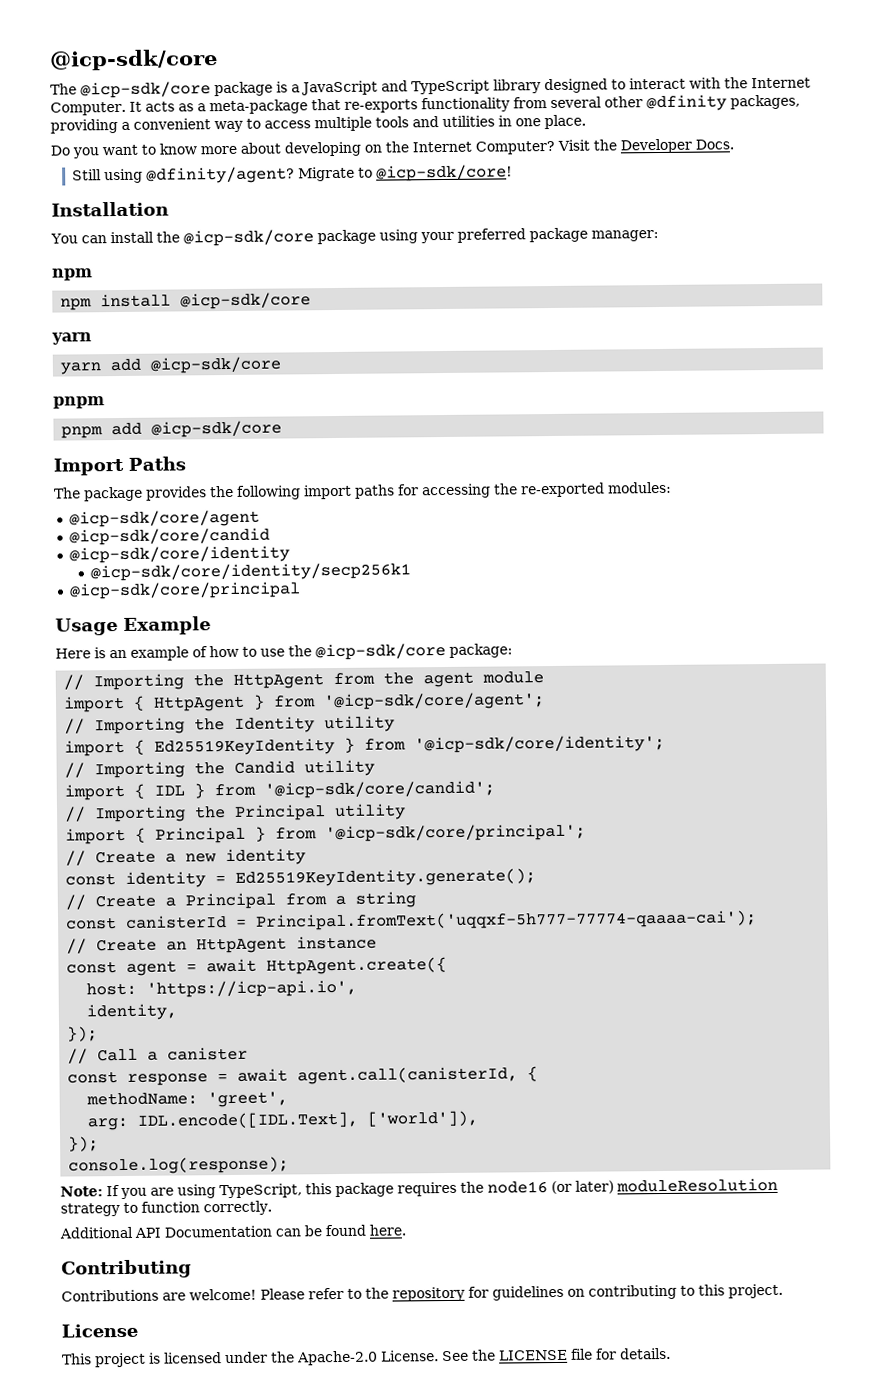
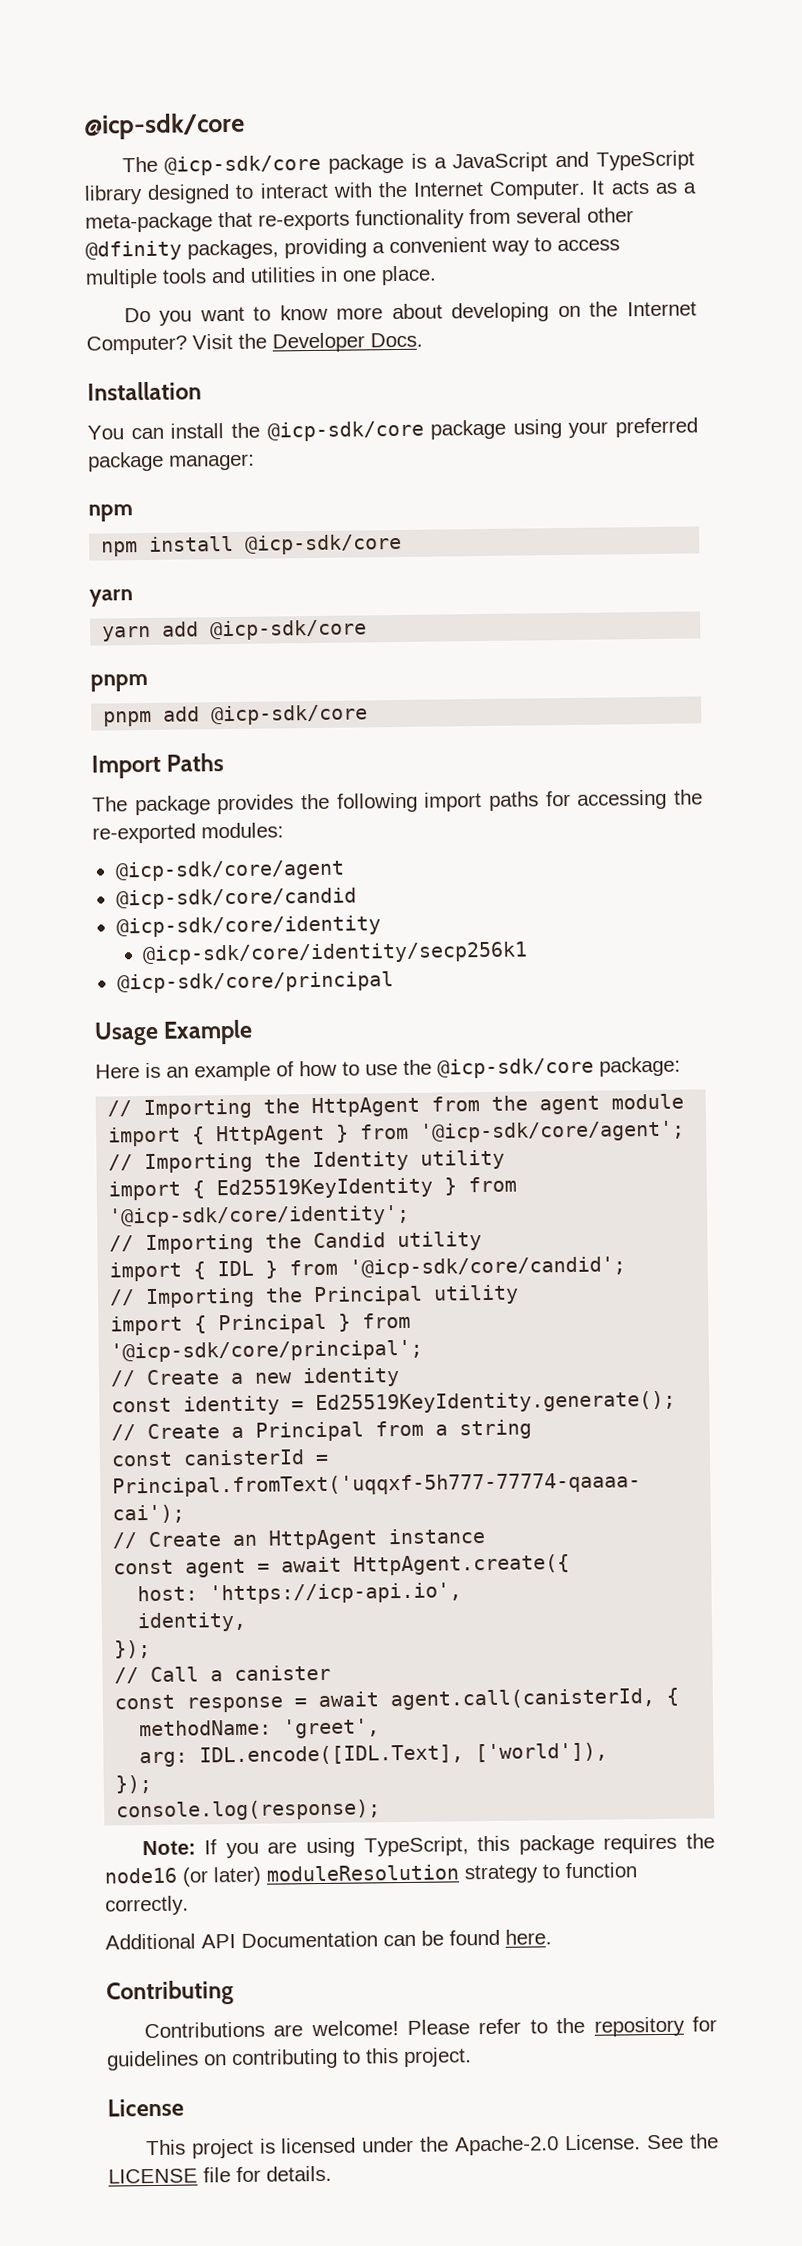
[71,164,513,184] // Still using @dfinity/agent? Migrate to @icp-sdk/core! -> (423, 340) none

